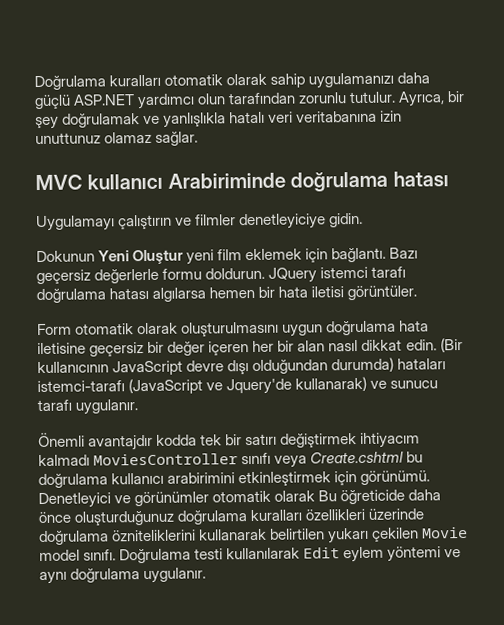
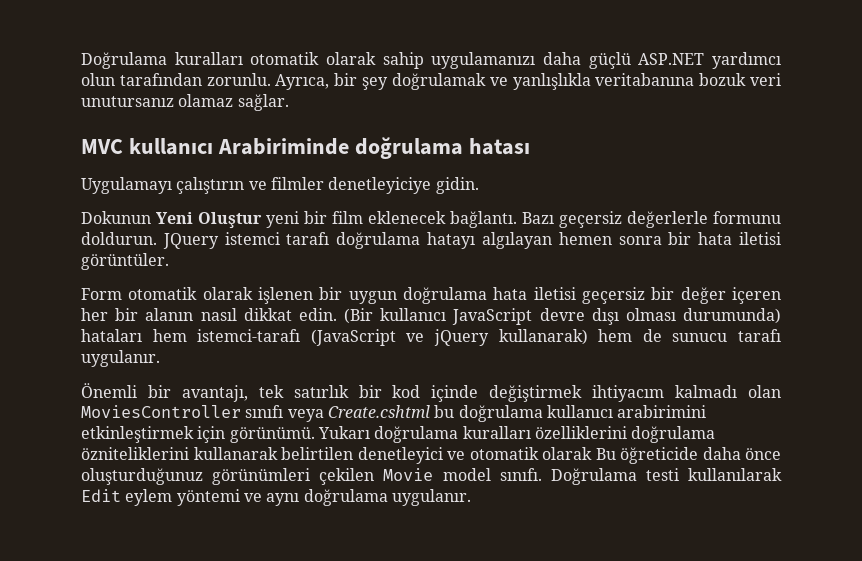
[298,91,397,104] zorunlu tutulur. -> [206,73,271,86] zorunlu.
[229,110,403,124] [35,132,101,145] hatalı veri veritabanına izin unuttunuz -> [595,73,782,86] [81,96,174,107] veritabanına bozuk veri unutursanız
[217,248,329,263] film eklemek için -> [304,211,446,224] bir film eklenecek
[162,268,203,280] formu -> [713,211,781,224] formunu
[109,286,256,302] hatası algılarsa hemen -> [427,232,662,249] hatayı algılayan hemen sonra
[181,321,280,337] oluşturulmasını -> [258,287,343,304] işlenen bir
[37,342,86,355] iletisine -> [533,287,576,300] iletisi
[297,340,326,352] alan -> [145,308,194,321] alanın
[37,361,109,374] kullanıcının -> [380,308,447,321] kullanıcı
[252,357,447,374] [37,376,439,395] [37,399,139,415] [38,432,278,451] olduğundan durumda) hataları istemci-tarafı (JavaScript ve Jquery'de kullanarak) ve sunucu tarafı uygulanır. // Önemli avantajdır kodda tek bir satırı -> [625,308,781,324] [81,329,782,346] [81,350,160,367] [81,383,479,402] olması durumunda) hataları hem istemci-tarafı (JavaScript ve jQuery kullanarak) hem de sunucu tarafı uygulanır. // Önemli bir avantajı, tek satırlık bir kod içinde
(90, 460) none -> [748,385,781,398] olan
[38,491,210,509] Denetleyici ve görünümler -> [317,426,716,443] [81,447,465,464] Yukarı doğrulama kuralları özelliklerini doğrulama özniteliklerini kullanarak belirtilen denetleyici ve
[177,508,425,525] [39,527,370,546] doğrulama kuralları özellikleri üzerinde doğrulama özniteliklerini kullanarak belirtilen yukarı -> [212,468,311,485] görünümleri

